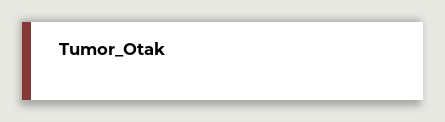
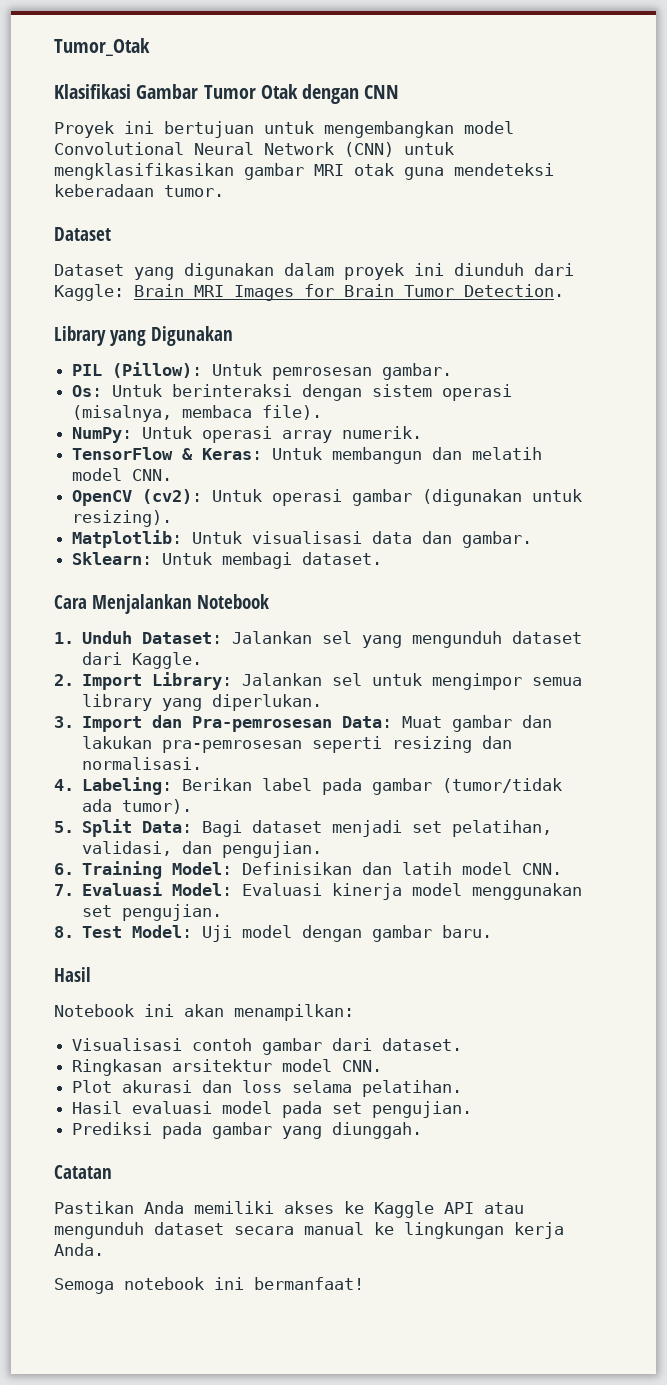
(165, 49) none -> [54,84,400,104] [54,121,514,138] [54,142,454,157] [54,163,554,180] [54,184,224,197] [54,227,111,241] [54,263,574,280] [54,284,564,301] [54,326,233,346] [72,362,453,380] [72,384,513,401] [72,405,323,422] [72,426,423,443] [72,447,543,464] [72,468,173,481] [72,489,583,506] [72,510,173,527] [72,530,533,548] [72,552,383,569] [54,594,269,614] [54,631,583,648] [82,652,203,669] [54,672,583,690] [82,694,323,711] [54,715,553,732] [82,736,513,753] [82,757,203,770] [54,777,563,795] [82,799,193,814] [54,819,553,837] [82,841,323,858] [54,861,563,879] [54,882,583,900] [82,904,223,921] [54,925,493,942] [54,967,91,982] [54,1004,354,1021] [72,1038,463,1055] [72,1059,383,1076] [72,1080,463,1097] [72,1101,473,1118] [72,1122,423,1139] [54,1165,112,1179] [54,1201,524,1218] [54,1222,564,1239] [54,1243,104,1256] [54,1277,364,1294] // Klasifikasi Gambar Tumor Otak dengan CNN // Proyek ini bertujuan untuk mengembangkan model Convolutional Neural Network (CNN) untuk mengklasifikasikan gambar MRI otak guna mendeteksi keberadaan tumor. // Dataset // Dataset yang digunakan dalam proyek ini diunduh dari Kaggle: Brain MRI Images for Brain Tumor Detection. // Library yang Digunakan // PIL (Pillow): Untuk pemrosesan gambar. // Os: Untuk berinteraksi dengan sistem operasi (misalnya, membaca file). // NumPy: Untuk operasi array numerik. // TensorFlow & Keras: Untuk membangun dan melatih model CNN. // OpenCV (cv2): Untuk operasi gambar (digunakan untuk resizing). // Matplotlib: Untuk visualisasi data dan gambar. // Sklearn: Untuk membagi dataset. // Cara Menjalankan Notebook // 1. Unduh Dataset: Jalankan sel yang mengunduh dataset dari Kaggle. // 2. Import Library: Jalankan sel untuk mengimpor semua library yang diperlukan. // 3. Import dan Pra-pemrosesan Data: Muat gambar dan lakukan pra-pemrosesan seperti resizing dan normalisasi. // 4. Labeling: Berikan label pada gambar (tumor/tidak ada tumor). // 5. Split Data: Bagi dataset menjadi set pelatihan, validasi, dan pengujian. // 6. Training Model: Definisikan dan latih model CNN. // 7. Evaluasi Model: Evaluasi kinerja model menggunakan set pengujian. // 8. Test Model: Uji model dengan gambar baru. // Hasil // Notebook ini akan menampilkan: // Visualisasi contoh gambar dari dataset. // Ringkasan arsitektur model CNN. // Plot akurasi dan loss selama pelatihan. // Hasil evaluasi model pada set pengujian. // Prediksi pada gambar yang diunggah. // Catatan // Pastikan Anda memiliki akses ke Kaggle API atau mengunduh dataset secara manual ke lingkungan kerja Anda. // Semoga notebook ini bermanfaat!

